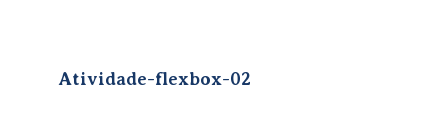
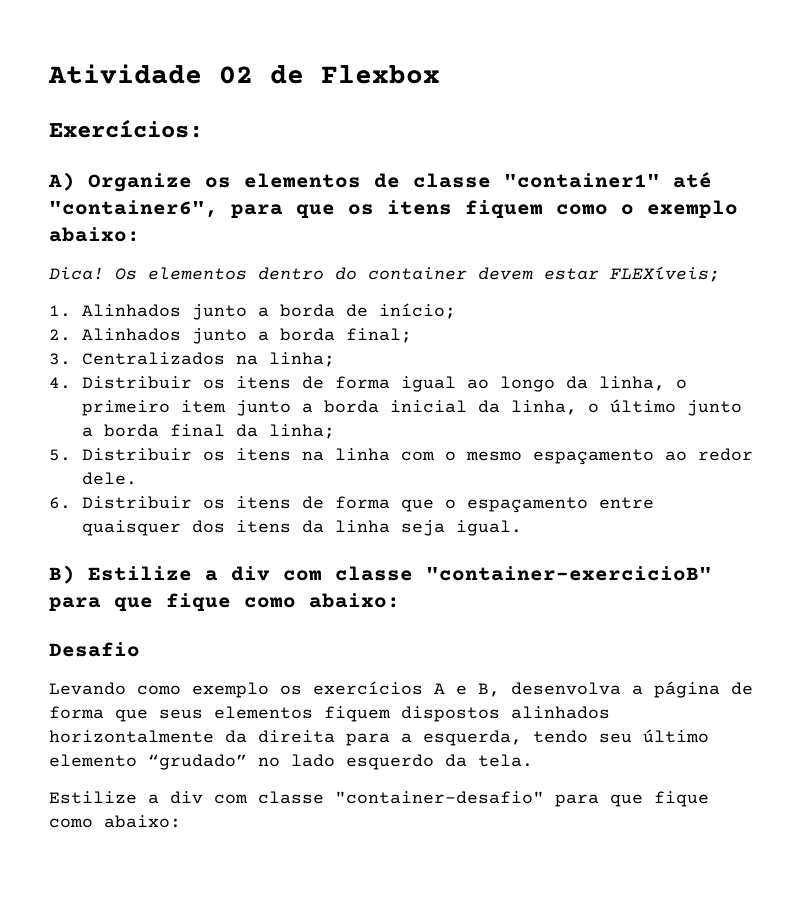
[58,72,251,85] Atividade-flexbox-02 -> [48,64,440,84] [49,119,203,138] [48,172,712,192] [49,200,738,218] [49,227,140,242] [49,266,720,282] [49,303,456,320] [49,328,412,344] [49,352,335,367] [49,376,687,392] [81,399,742,416] [81,424,335,439] [49,448,753,465] [81,472,137,485] [49,496,654,513] [81,520,522,536] [49,565,712,584] [49,593,400,611] [49,642,140,657] [49,681,753,698] [49,706,610,722] [49,729,709,746] [49,754,533,770] [49,791,709,807] [49,815,181,828] Atividade 02 de Flexbox // Exercícios: // A) Organize os elementos de classe "container1" até "container6", para que os itens fiquem como o exemplo abaixo: // Dica! Os elementos dentro do container devem estar FLEXíveis; // 1. Alinhados junto a borda de início; // 2. Alinhados junto a borda final; // 3. Centralizados na linha; // 4. Distribuir os itens de forma igual ao longo da linha, o primeiro item junto a borda inicial da linha, o último junto a borda final da linha; // 5. Distribuir os itens na linha com o mesmo espaçamento ao redor dele. // 6. Distribuir os itens de forma que o espaçamento entre quaisquer dos itens da linha seja igual. // B) Estilize a div com classe "container-exercicioB" para que fique como abaixo: // Desafio // Levando como exemplo os exercícios A e B, desenvolva a página de forma que seus elementos fiquem dispostos alinhados horizontalmente da direita para a esquerda, tendo seu último elemento “grudado” no lado esquerdo da tela. // Estilize a div com classe "container-desafio" para que fique como abaixo:

